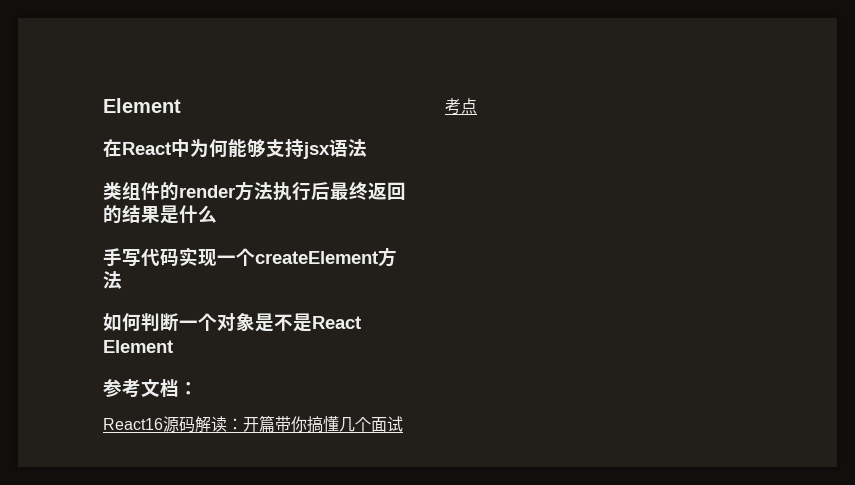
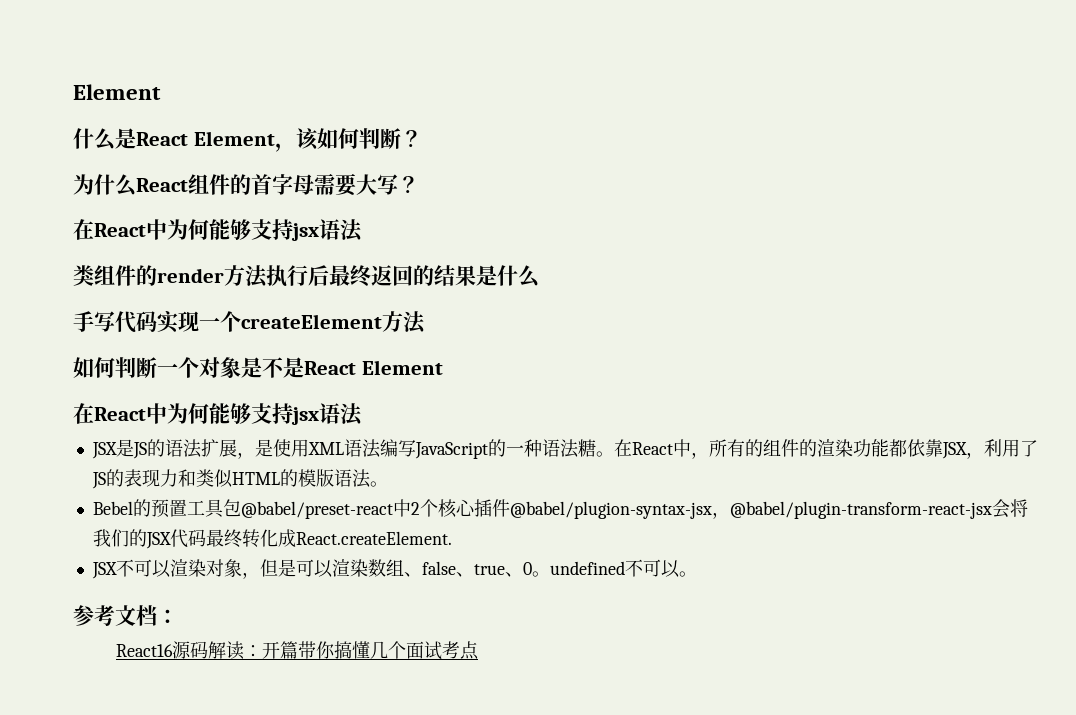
[103,98,181,113] Element -> [73,84,161,100] [73,128,422,152] [73,173,419,197] Element // 什么是React Element，该如何判断？ // 为什么React组件的首字母需要大写？
(173, 346) none -> [73,403,363,426] [91,439,1038,459] [91,469,388,489] [92,499,1028,519] [92,529,452,549] [91,559,697,579] // 在React中为何能够支持jsx语法 // JSX是JS的语法扩展，是使用XML语法编写JavaScript的一种语法糖。在React中，所有的组件的渲染功能都依靠JSX，利用了JS的表现力和类似HTML的模版语法。 // Bebel的预置工具包@babel/preset-react中2个核心插件@babel/plugion-syntax-jsx，@babel/plugin-transform-react-jsx会将我们的JSX代码最终转化成React.createElement. // JSX不可以渲染对象，但是可以渲染数组、false、true、0。undefined不可以。

